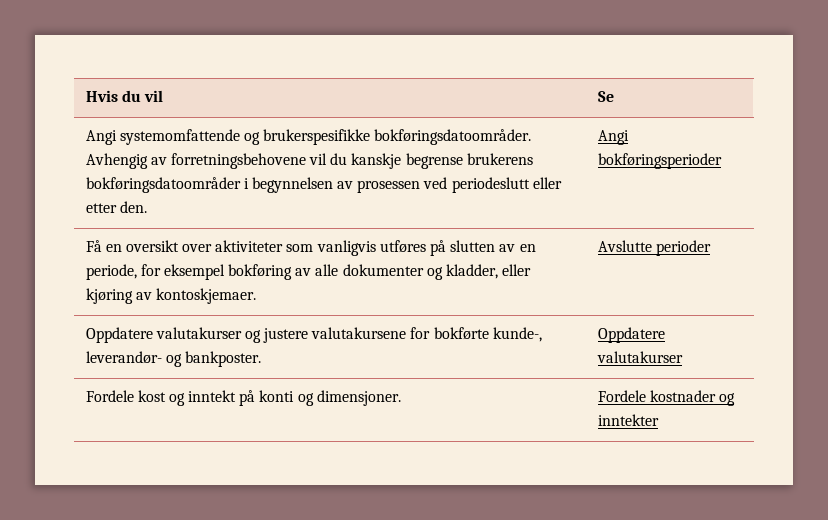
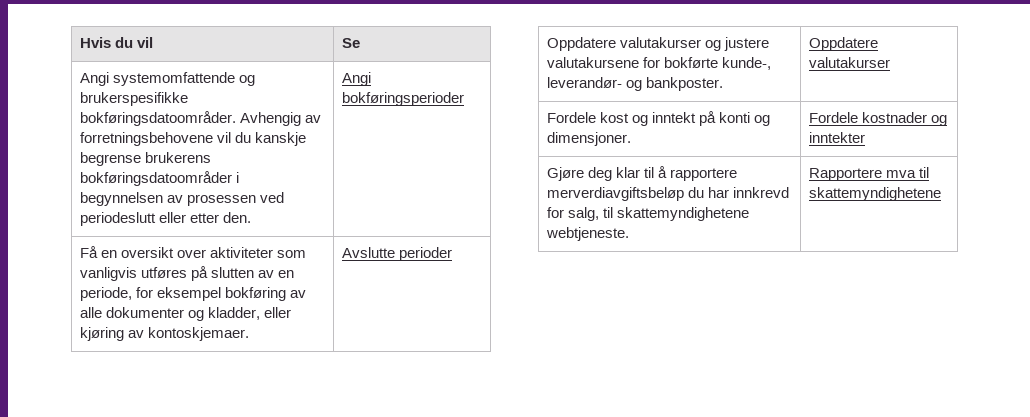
(659, 420) none -> [547,166,738,181] [547,187,790,201] [547,207,750,221] [546,227,630,241] [809,167,930,181] [809,187,942,201] // Gjøre deg klar til å rapportere merverdiavgiftsbeløp du har innkrevd for salg, til skattemyndighetene webtjeneste. | Rapportere mva til skattemyndighetene

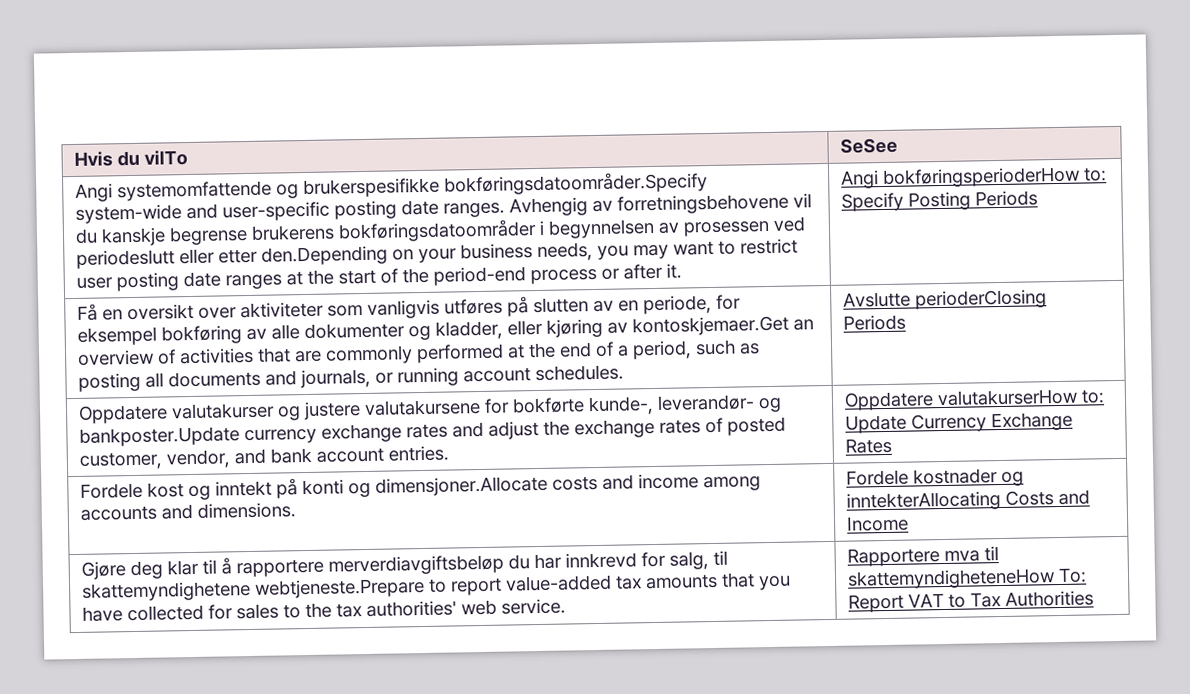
[137,37,154,48] [342,38,361,48] vil | Se -> [143,150,188,166] [839,137,898,154] vilTo | SeSee
[80,111,237,126] bokføringsdatoområder. -> [443,171,708,196] [74,199,505,224] bokføringsdatoområder.Specify system-wide and user-specific posting date ranges.
[223,212,252,223] [342,72,372,86] [342,92,465,106] den. | Angi bokføringsperioder -> [260,238,798,266] [75,263,682,292] [839,166,1107,189] [840,190,1038,212] den.Depending on your business needs, you may want to restrict user posting date ranges at the start of the period-end process or after it. | Angi bokføringsperioderHow to: Specify Posting Periods
[148,327,250,341] kontoskjemaer. -> [631,315,814,337] [76,339,760,366] [77,364,624,392] kontoskjemaer.Get an overview of activities that are commonly performed at the end of a period, such as posting all documents and journals, or running account schedules.
[399,247,453,261] perioder -> [914,289,1047,310] [842,314,906,331] perioderClosing Periods
[646,77,724,91] [809,37,879,51] [809,57,891,68] bankposter. | Oppdatere valutakurser -> [78,416,786,447] [78,445,449,470] [843,388,1105,411] [844,411,1073,434] [844,437,892,454] bankposter.Update currency exchange rates and adjust the exchange rates of posted customer, vendor, and bank account entries. | Oppdatere valutakurserHow to: Update Currency Exchange Rates
[547,132,632,146] dimensjoner. -> [374,473,761,497] [79,502,296,521] dimensjoner.Allocate costs and income among accounts and dimensions.
[809,132,866,143] inntekter -> [845,489,1090,512] [845,515,909,532] inntekterAllocating Costs and Income
[546,227,630,241] [809,167,930,181] [809,187,942,201] webtjeneste. | Rapportere mva til skattemyndighetene -> [253,572,791,599] [81,598,566,622] [846,546,999,567] [846,567,1087,590] [847,590,1094,613] webtjeneste.Prepare to report value-added tax amounts that you have collected for sales to the tax authorities' web service. | Rapportere mva til skattemyndigheteneHow To: Report VAT to Tax Authorities

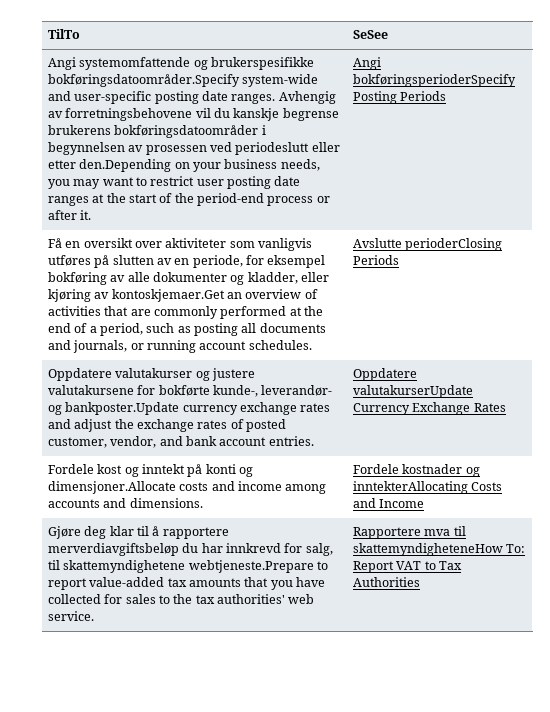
[73,150,188,167] Hvis du vilTo -> [47,29,80,39] TilTo
[881,166,1107,189] [840,192,904,212] bokføringsperioderHow to: Specify -> [352,74,516,87] bokføringsperioderSpecify
[936,388,1105,407] [844,414,907,434] valutakurserHow to: Update -> [352,385,473,398] valutakurserUpdate

